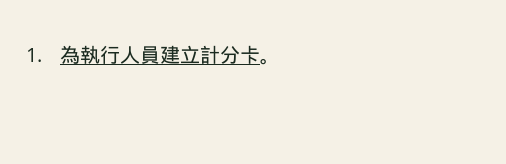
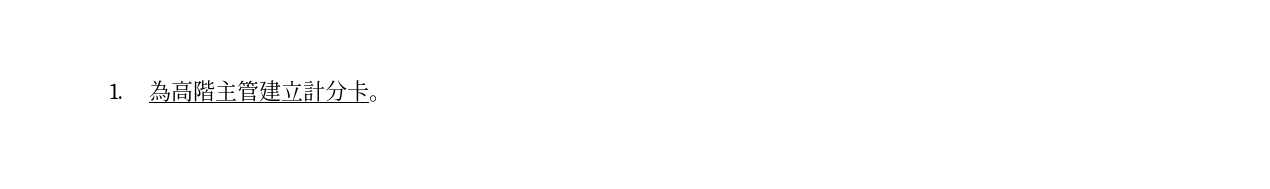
[79,45,160,64] 執行人員 -> [171,80,260,102] 高階主管

